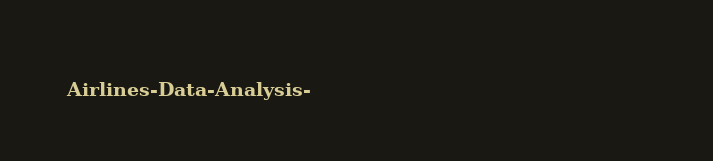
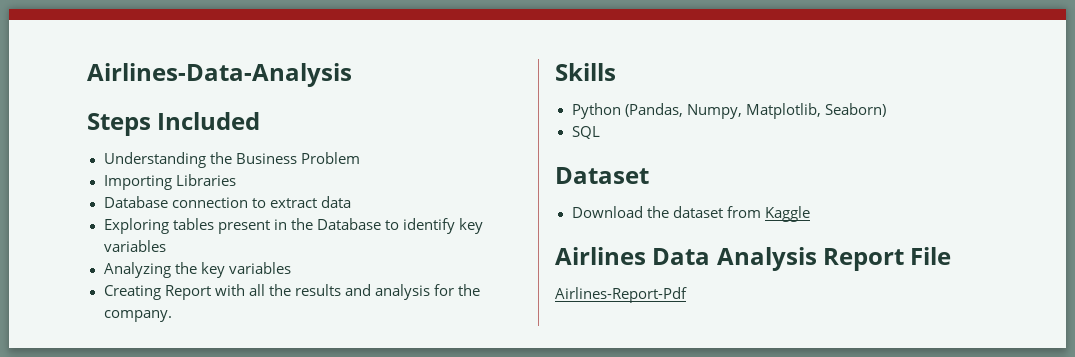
[66,82,311,100] Airlines-Data-Analysis- -> [87,63,352,87] [87,112,261,136] [103,152,360,168] [103,174,236,190] [103,196,351,208] [103,218,483,234] [103,240,166,252] [103,262,291,278] [103,284,480,300] [103,310,172,322] [555,63,616,81] [571,103,886,119] [571,126,600,139] [555,167,649,184] [571,206,810,222] [555,247,952,271] [555,287,687,303] Airlines-Data-Analysis // Steps Included // Understanding the Business Problem // Importing Libraries // Database connection to extract data // Exploring tables present in the Database to identify key variables // Analyzing the key variables // Creating Report with all the results and analysis for the company. // Skills // Python (Pandas, Numpy, Matplotlib, Seaborn) // SQL // Dataset // Download the dataset from Kaggle // Airlines Data Analysis Report File // Airlines-Report-Pdf

